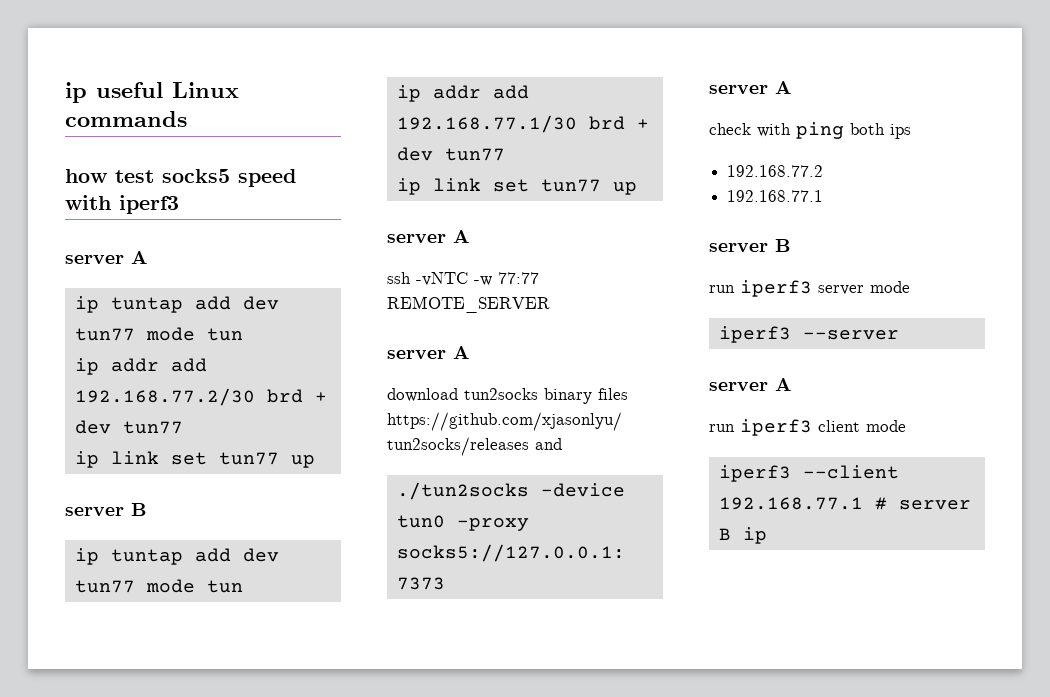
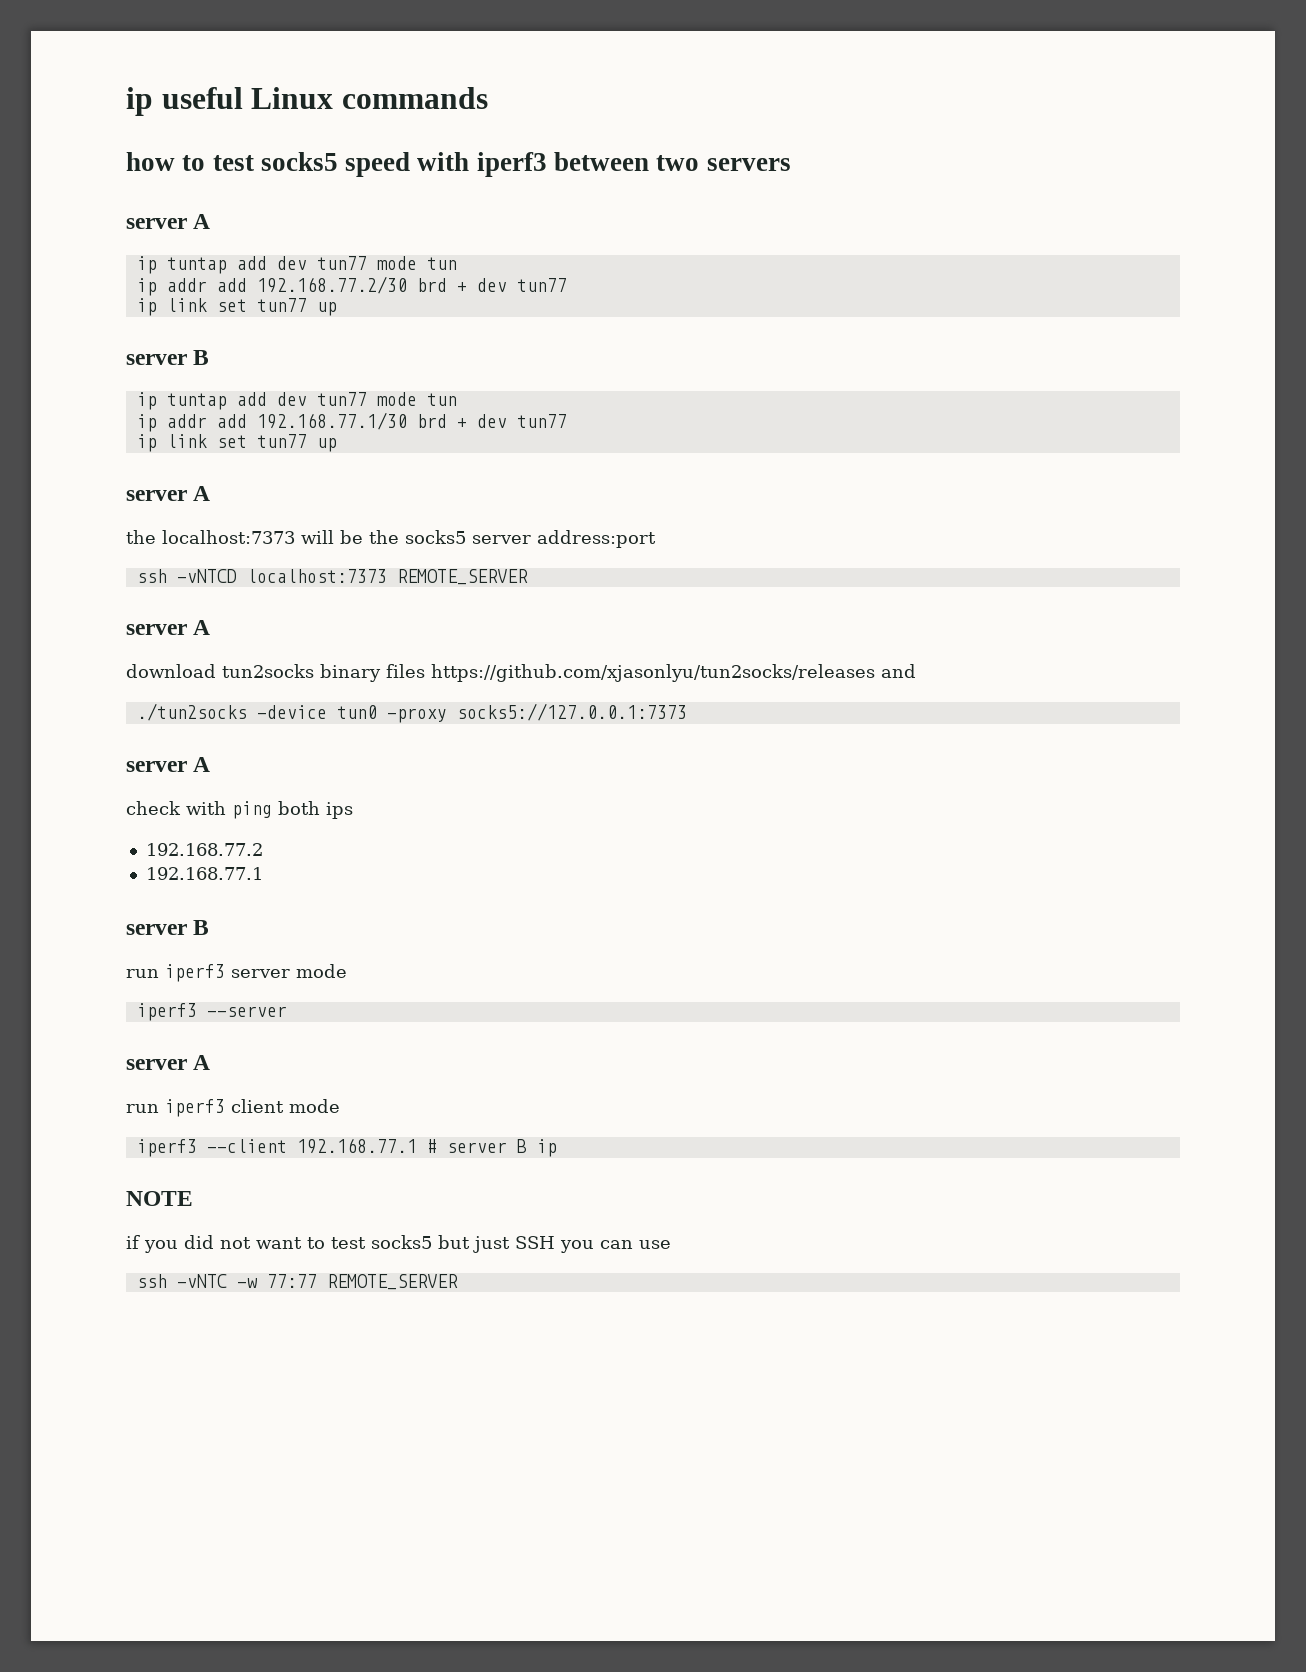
(107, 176) none -> [182,155,206,171] to
(179, 204) none -> [554,152,791,171] between two servers
[387,272,539,286] ssh -vNTC -w 77:77 -> [126,530,656,548] [136,569,387,583] the localhost:7373 will be the socks5 server address:port // ssh -vNTCD localhost:7373
(767, 535) none -> [126,1191,193,1206] [126,1235,671,1253] [136,1274,458,1290] // NOTE // if you did not want to test socks5 but just SSH you can use // ssh -vNTC -w 77:77 REMOTE_SERVER

